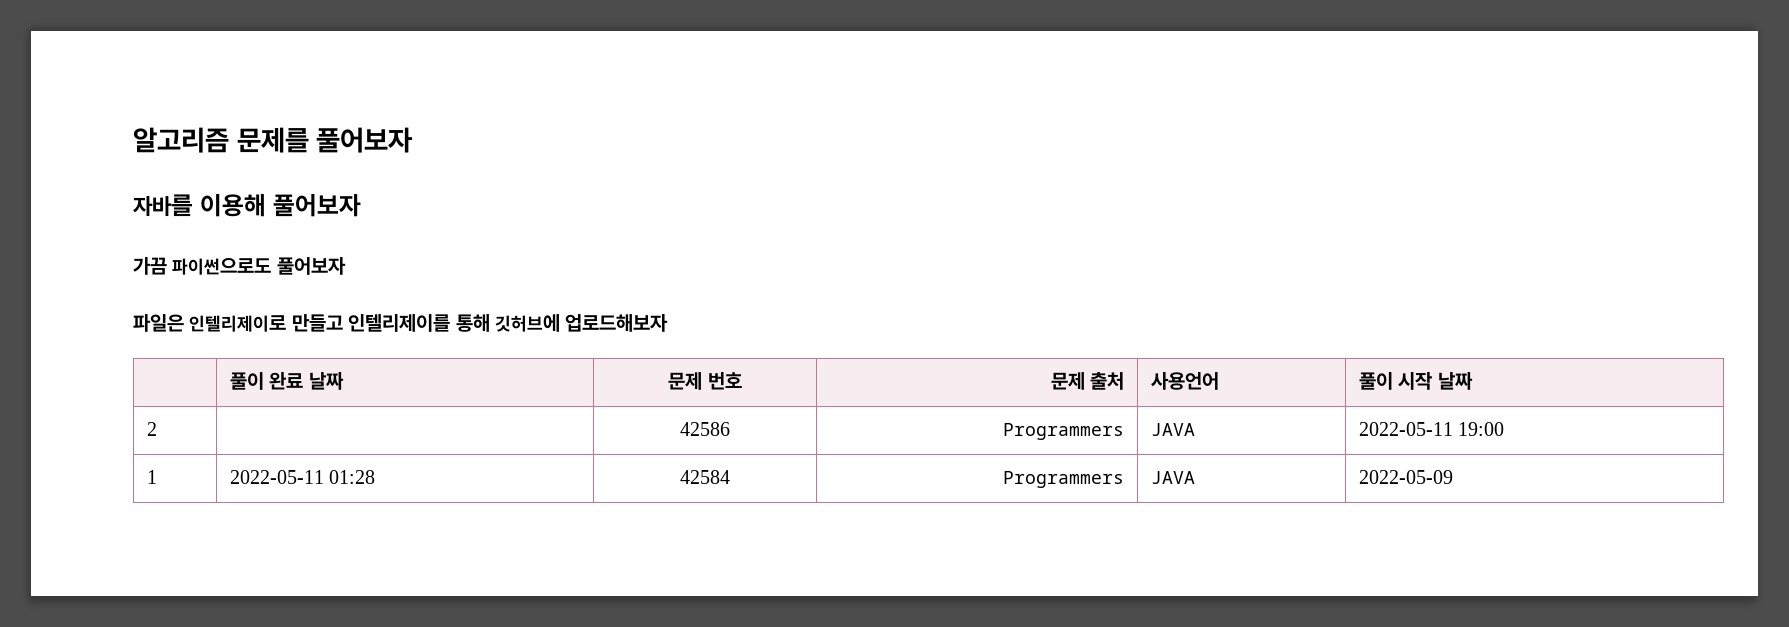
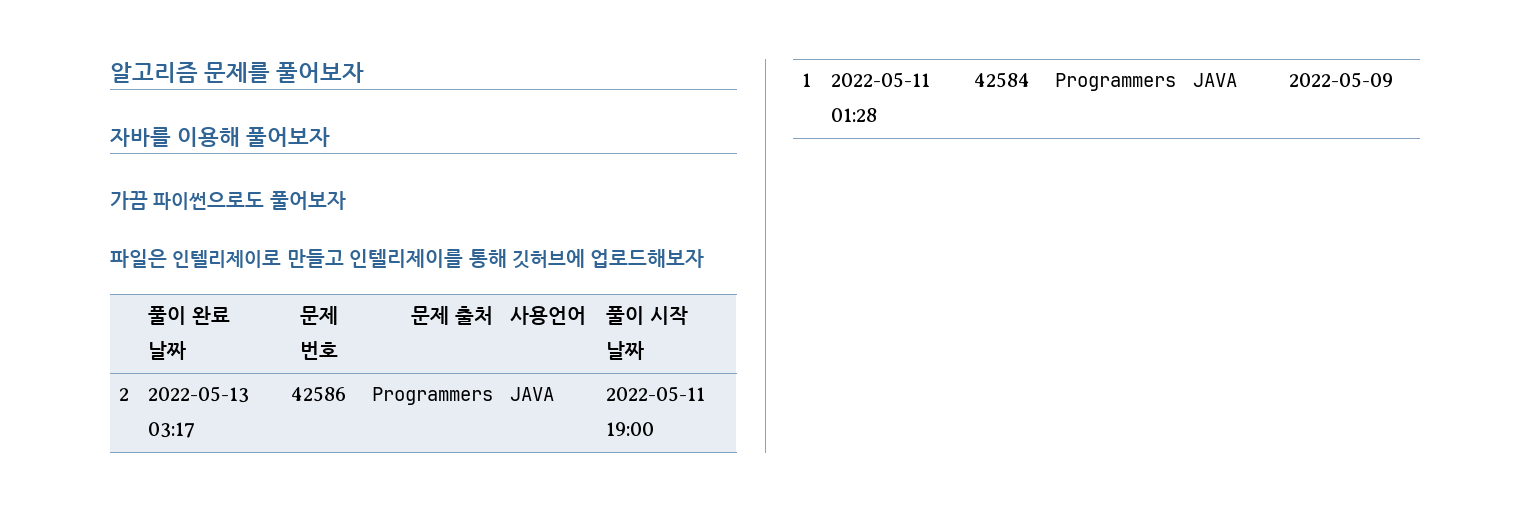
(157, 429) none -> [148,386,250,403] [148,422,196,438] 2022-05-13 03:17

